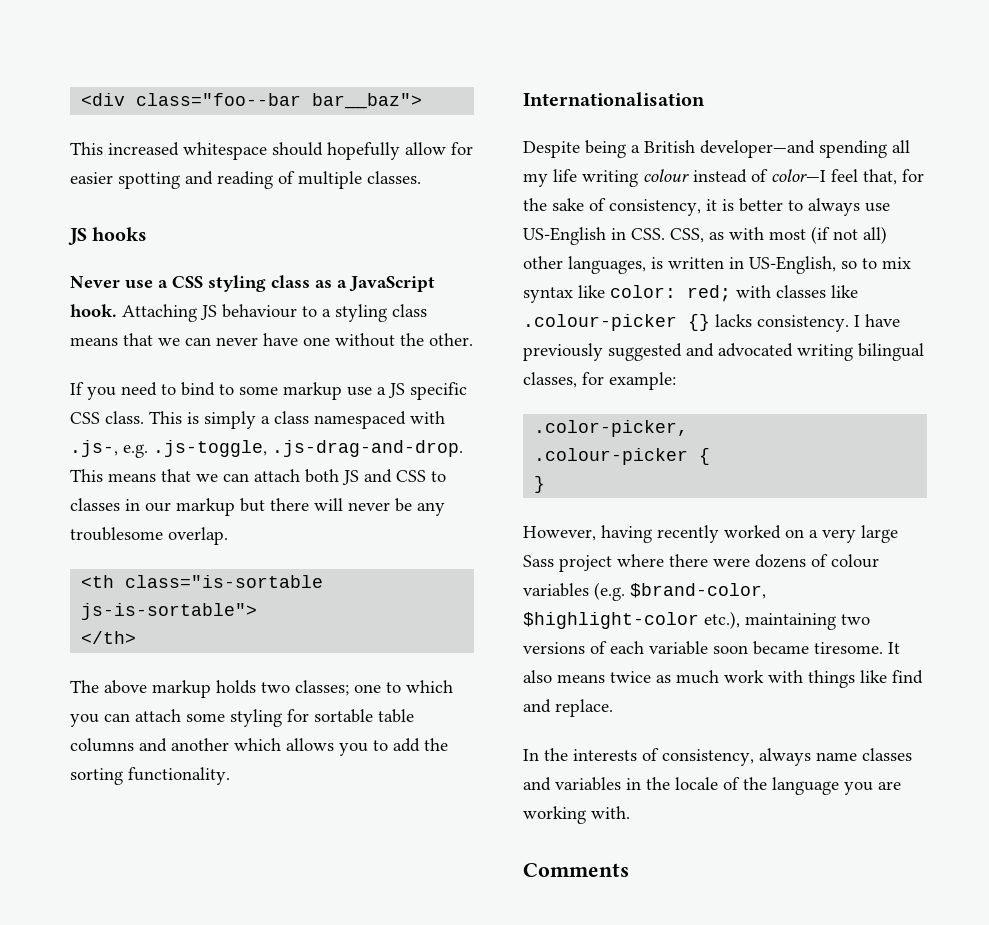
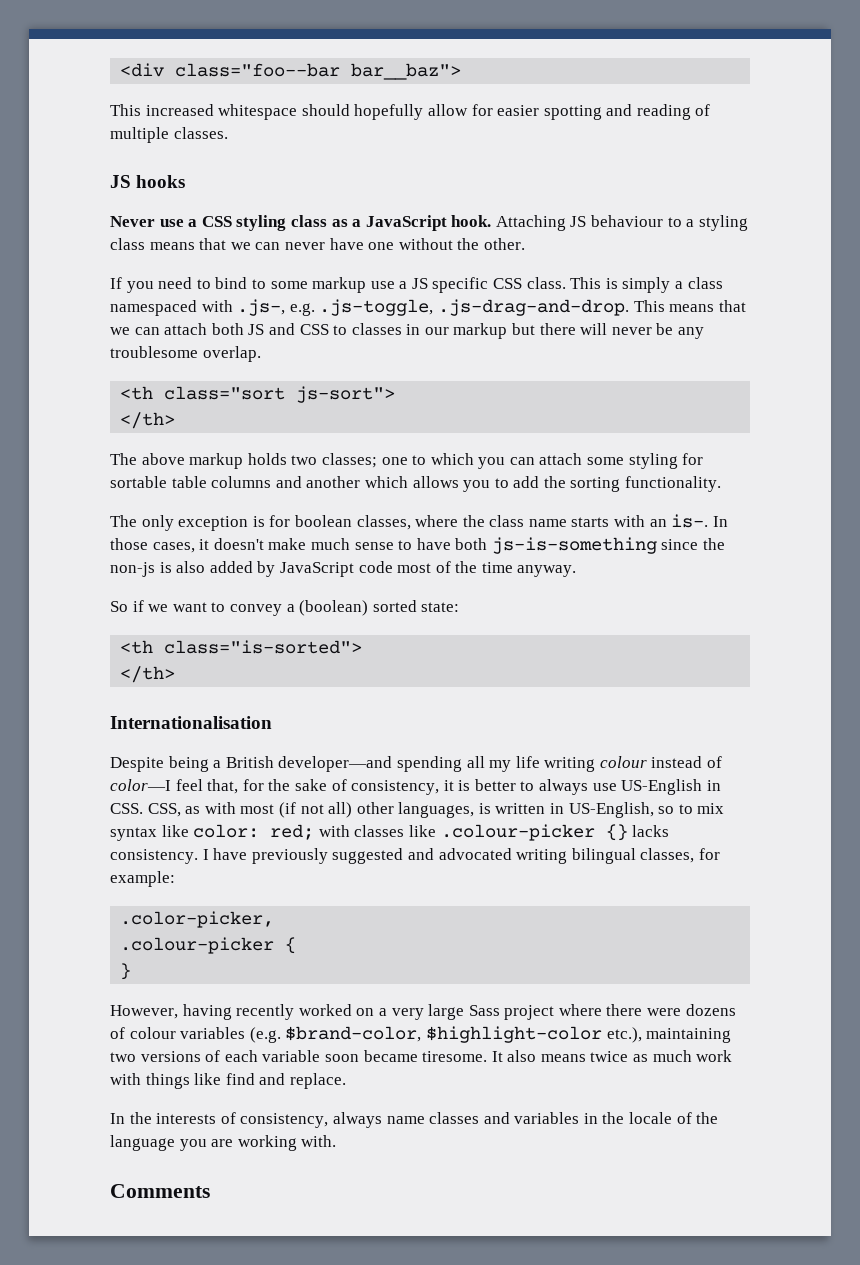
[125,575,324,588] [81,603,258,620] class="is-sortable js-is-sortable"> -> [164,386,396,403] class="sort js-sort">
(230, 776) none -> [110,514,728,531] [110,537,726,554] [110,561,577,577] [110,600,460,616] [120,640,363,654] [120,666,176,683] // The only exception is for boolean classes, where the class name starts with an is-. In those cases, it doesn't make much sense to have both js-is-something since the non-js is also added by JavaScript code most of the time anyway. // So if we want to convey a (boolean) sorted state: // <th class="is-sorted"> // </th>

